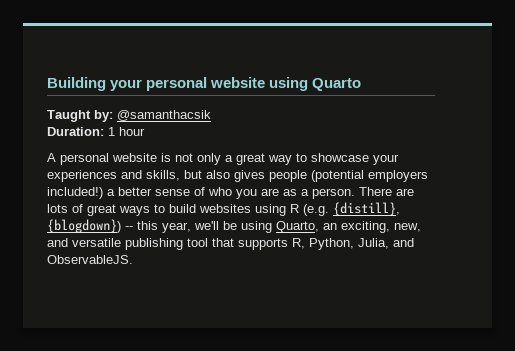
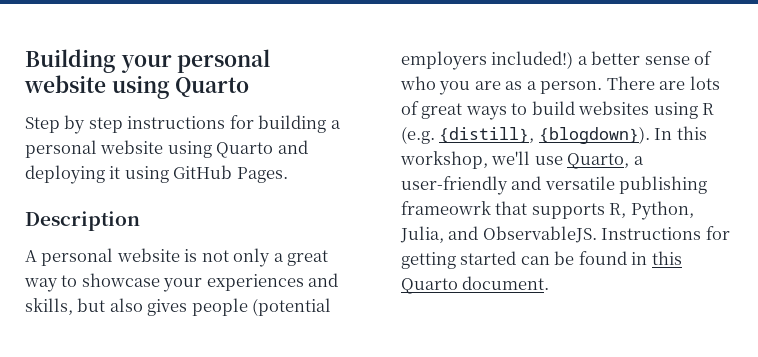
[47,110,211,122] [47,127,145,136] Taught by: @samanthacsik // Duration: 1 hour -> [25,115,341,134] [25,140,308,158] [25,165,288,184] [25,211,140,231] Step by step instructions for building a personal website using Quarto and deploying it using GitHub Pages. // Description
[47,219,421,233] {blogdown}) -- this year, we'll be using Quarto, an exciting, new, -> [538,126,707,144] [400,151,644,169] [401,176,508,195] {blogdown}). In this workshop, we'll use Quarto, a user-friendly
[187,238,208,247] tool -> [401,201,491,215] frameowrk
(133, 259) none -> [601,226,730,240] [401,251,682,269] [401,276,550,294] Instructions for getting started can be found in this Quarto document.

